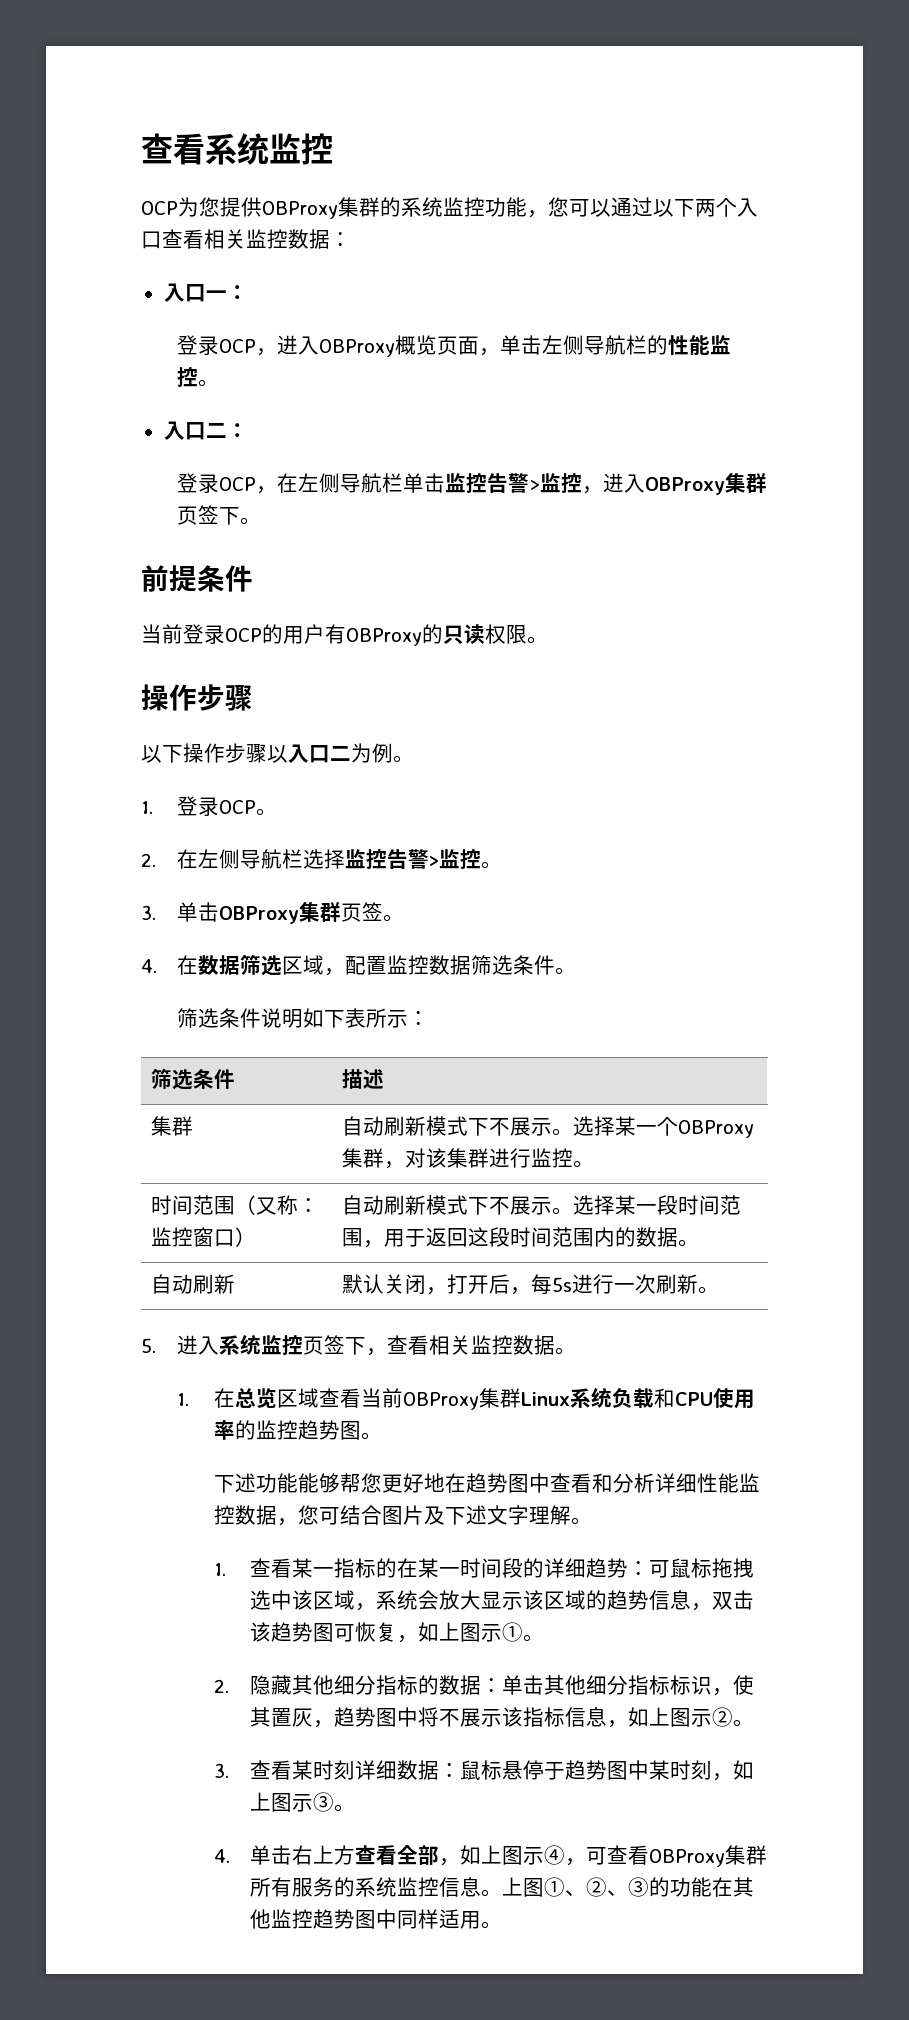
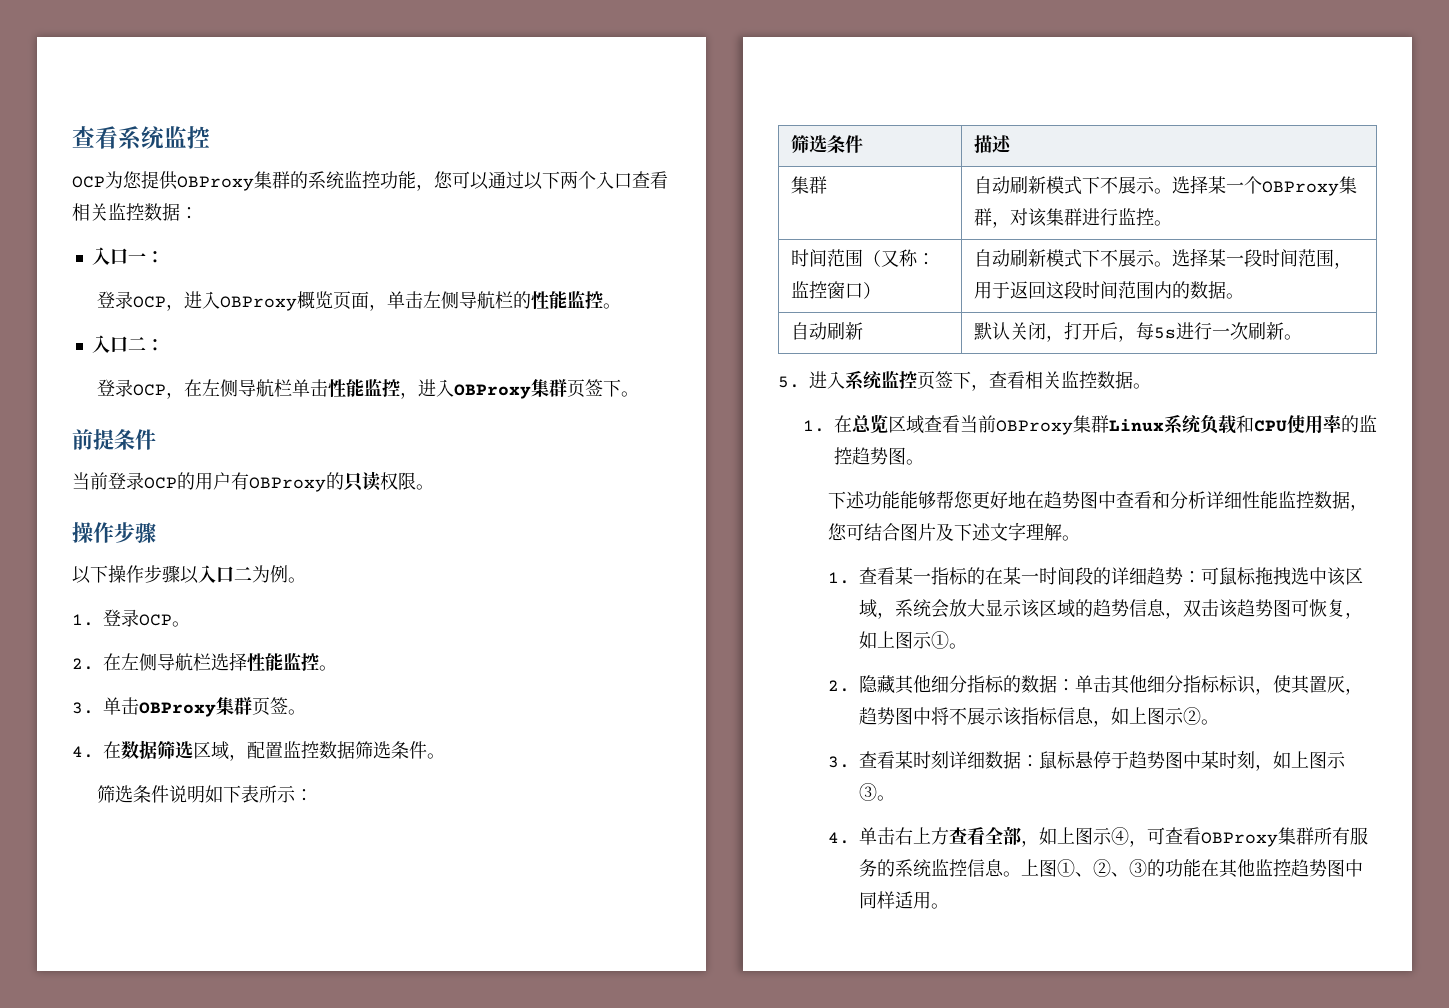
[445,473,541,493] 监控告警> -> [327,379,364,398] 性能
[345,849,440,869] 监控告警> -> [247,653,283,672] 性能

